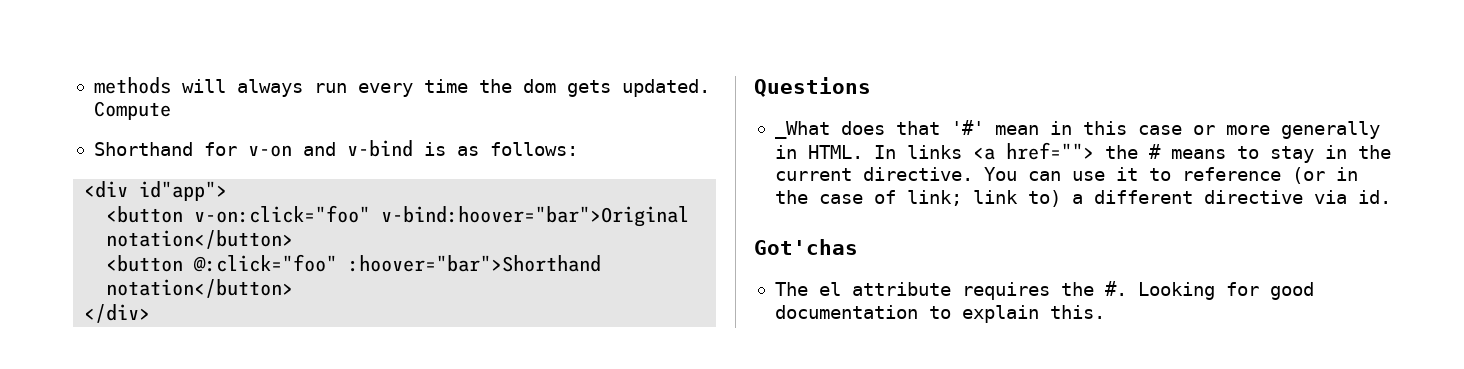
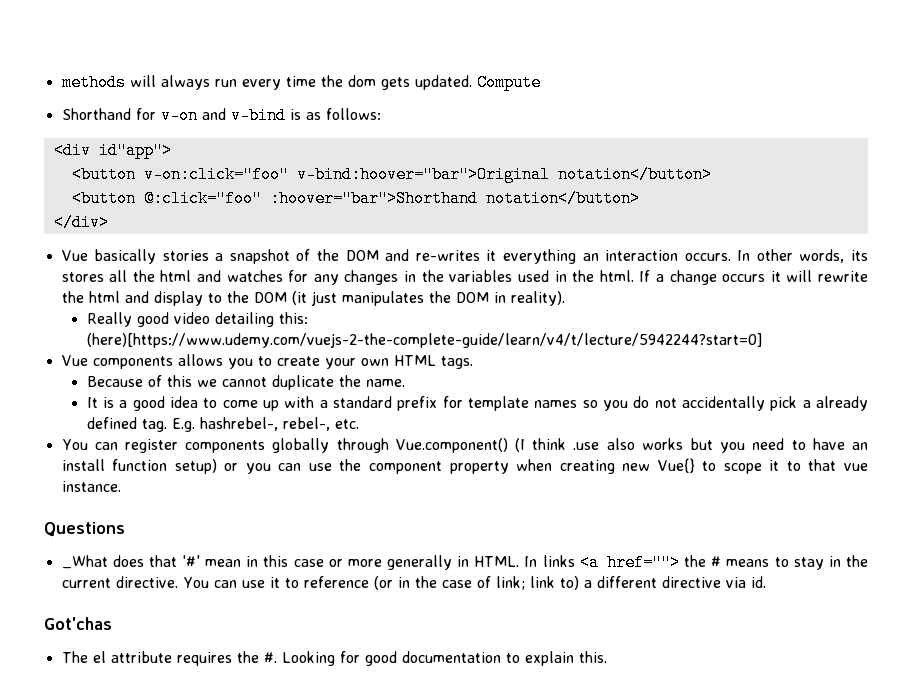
(151, 313) none -> [61,249,869,264] [61,270,869,285] [61,291,565,306] [86,312,308,327] [86,333,763,348] [61,354,473,369] [86,375,405,390] [86,396,869,411] [86,417,359,432] [61,438,868,453] [61,458,868,474] [61,481,121,492] // Vue basically stories a snapshot of the DOM and re-writes it everything an interaction occurs. In other words, its stores all the html and watches for any changes in the variables used in the html. If a change occurs it will rewrite the html and display to the DOM (it just manipulates the DOM in reality). // Really good video detailing this: (here)[https://www.udemy.com/vuejs-2-the-complete-guide/learn/v4/t/lecture/5942244?start=0] // Vue components allows you to create your own HTML tags. // Because of this we cannot duplicate the name. // It is a good idea to come up with a standard prefix for template names so you do not accidentally pick a already defined tag. E.g. hashrebel-, rebel-, etc. // You can register components globally through Vue.component() (I think .use also works but you need to have an install function setup) or you can use the component property when creating new Vue{} to scope it to that vue instance.

